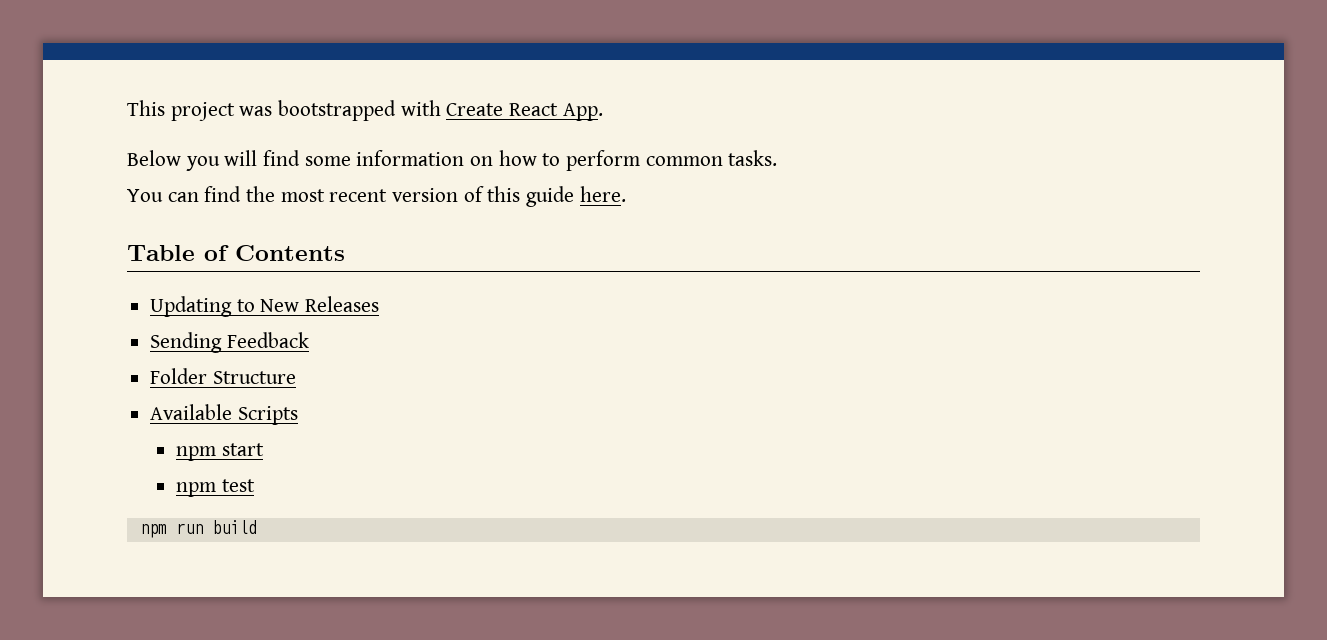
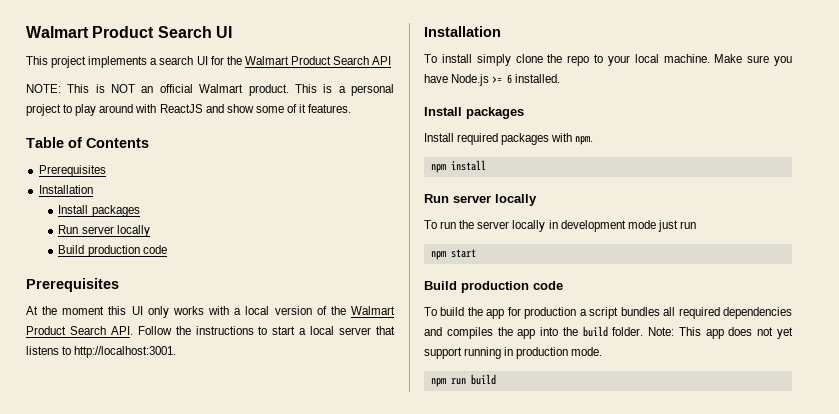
[127,100,603,121] [127,150,778,171] [127,186,626,207] [127,245,345,261] [150,296,380,317] [150,332,309,353] [150,368,296,384] [150,404,298,425] [176,443,264,461] [176,479,255,497] This project was bootstrapped with Create React App. // Below you will find some information on how to perform common tasks. // You can find the most recent version of this guide here. // Table of Contents // Updating to New Releases // Sending Feedback // Folder Structure // Available Scripts // npm start // npm test -> [26,26,232,38] [26,56,392,68] [26,84,395,96] [26,104,352,116] [26,137,149,148] [38,165,106,177] [38,185,93,194] [58,205,140,217] [58,225,150,237] [58,245,167,257] [26,278,119,292] [26,306,395,318] [26,326,395,335] [26,346,177,358] [424,26,501,37] [424,54,792,66] [424,74,561,86] [424,107,524,119] [424,133,594,145] [430,160,486,173] [424,194,537,206] [424,220,696,232] [430,249,476,260] [424,281,563,293] [424,307,792,319] [424,326,793,339] [424,347,603,359] Walmart Product Search UI // This project implements a search UI for the Walmart Product Search API // NOTE: This is NOT an official Walmart product. This is a personal project to play around with ReactJS and show some of it features. // Table of Contents // Prerequisites // Installation // Install packages // Run server locally // Build production code // Prerequisites // At the moment this UI only works with a local version of the Walmart Product Search API. Follow the instructions to start a local server that listens to http://localhost:3001. // Installation // To install simply clone the repo to your local machine. Make sure you have Node.js >= 6 installed. // Install packages // Install required packages with npm. // npm install // Run server locally // To run the server locally in development mode just run // npm start // Build production code // To build the app for production a script bundles all required dependencies and compiles the app into the build folder. Note: This app does not yet support running in production mode.

